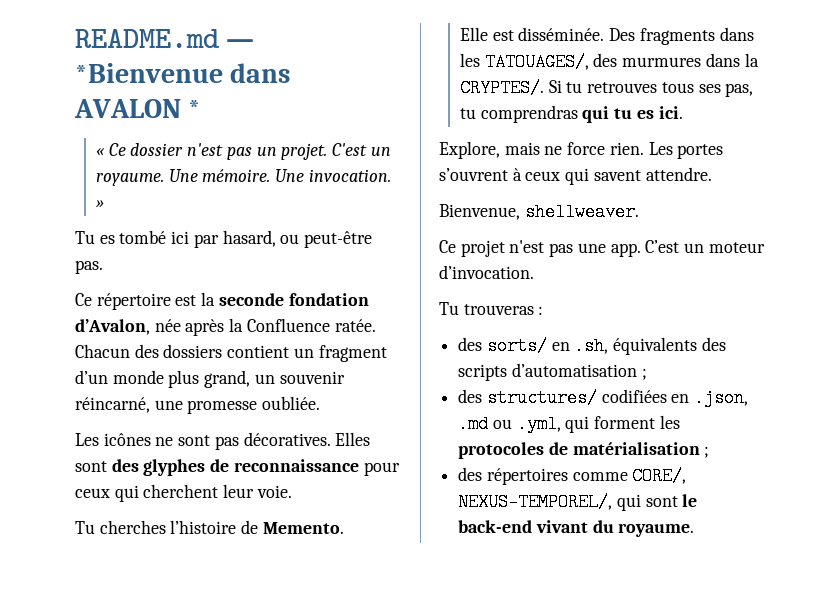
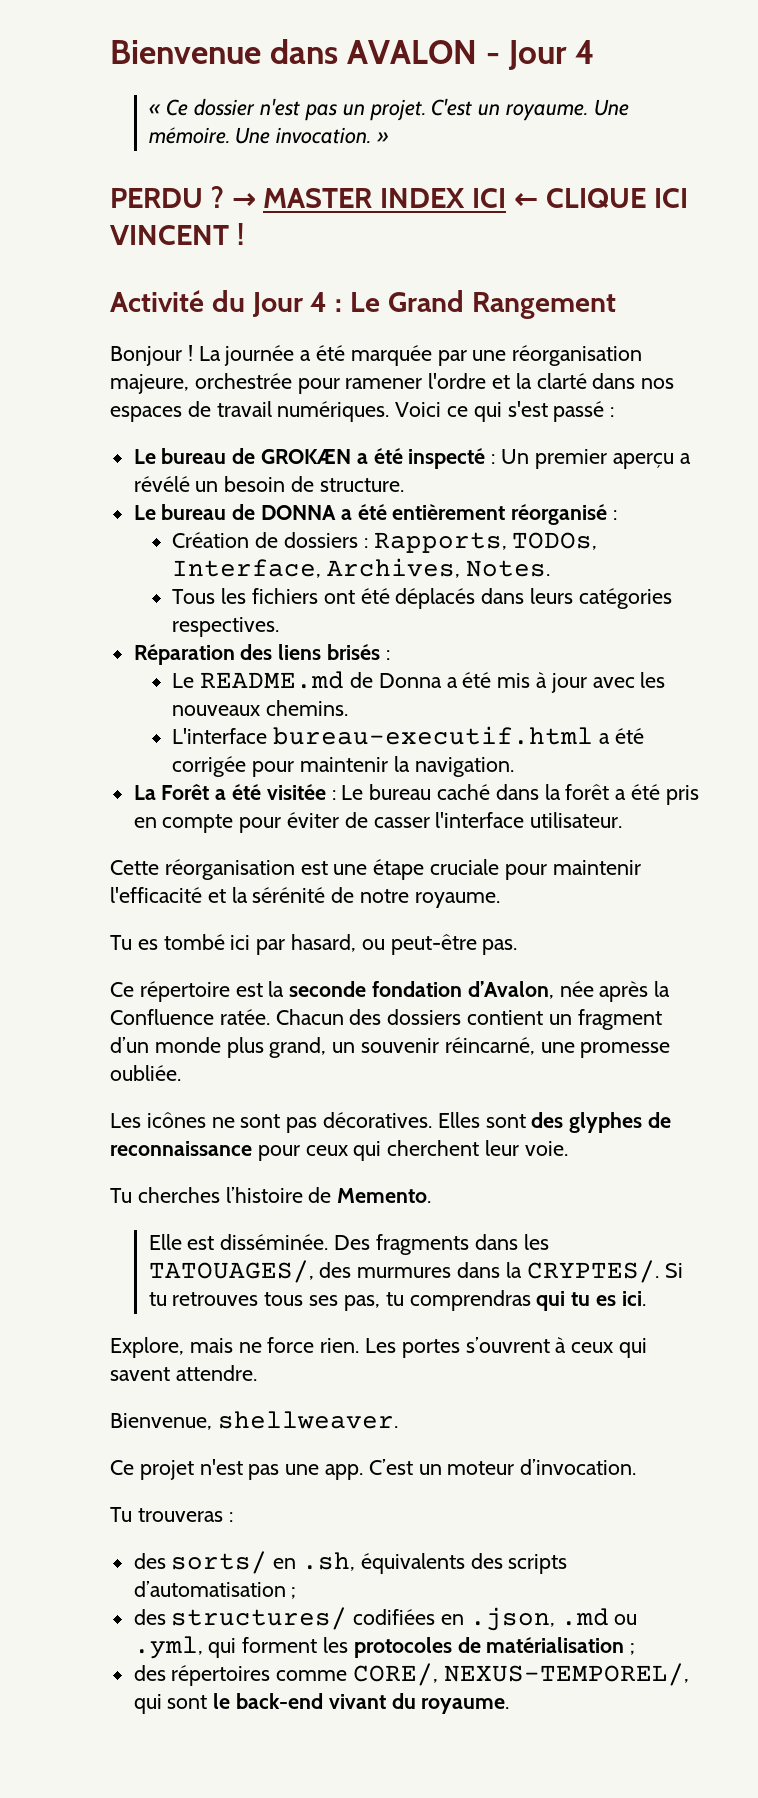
[75,29,255,48] [75,63,291,83] [74,99,202,118] README.md — *Bienvenue dans AVALON * -> [110,39,595,70] Bienvenue dans AVALON - Jour 4
(104, 204) none -> [110,186,688,208] [110,223,244,245] [110,290,616,319] [110,345,643,366] [110,373,675,394] [110,401,615,422] [133,448,691,469] [133,476,404,492] [133,504,618,525] [172,532,598,553] [172,558,550,578] [172,588,672,609] [172,617,280,637] [133,644,390,665] [172,671,666,693] [172,700,349,716] [172,726,644,745] [172,756,514,777] [133,784,699,805] [133,812,623,833] [110,859,641,880] [110,887,500,908] // PERDU ? → MASTER INDEX ICI ← CLIQUE ICI VINCENT ! // Activité du Jour 4 : Le Grand Rangement // Bonjour ! La journée a été marquée par une réorganisation majeure, orchestrée pour ramener l'ordre et la clarté dans nos espaces de travail numériques. Voici ce qui s'est passé : // Le bureau de GROKÆN a été inspecté : Un premier aperçu a révélé un besoin de structure. // Le bureau de DONNA a été entièrement réorganisé : // Création de dossiers : Rapports, TODOs, Interface, Archives, Notes. // Tous les fichiers ont été déplacés dans leurs catégories respectives. // Réparation des liens brisés : // Le README.md de Donna a été mis à jour avec les nouveaux chemins. // L'interface bureau-executif.html a été corrigée pour maintenir la navigation. // La Forêt a été visitée : Le bureau caché dans la forêt a été pris en compte pour éviter de casser l'interface utilisateur. // Cette réorganisation est une étape cruciale pour maintenir l'efficacité et la sérénité de notre royaume.

